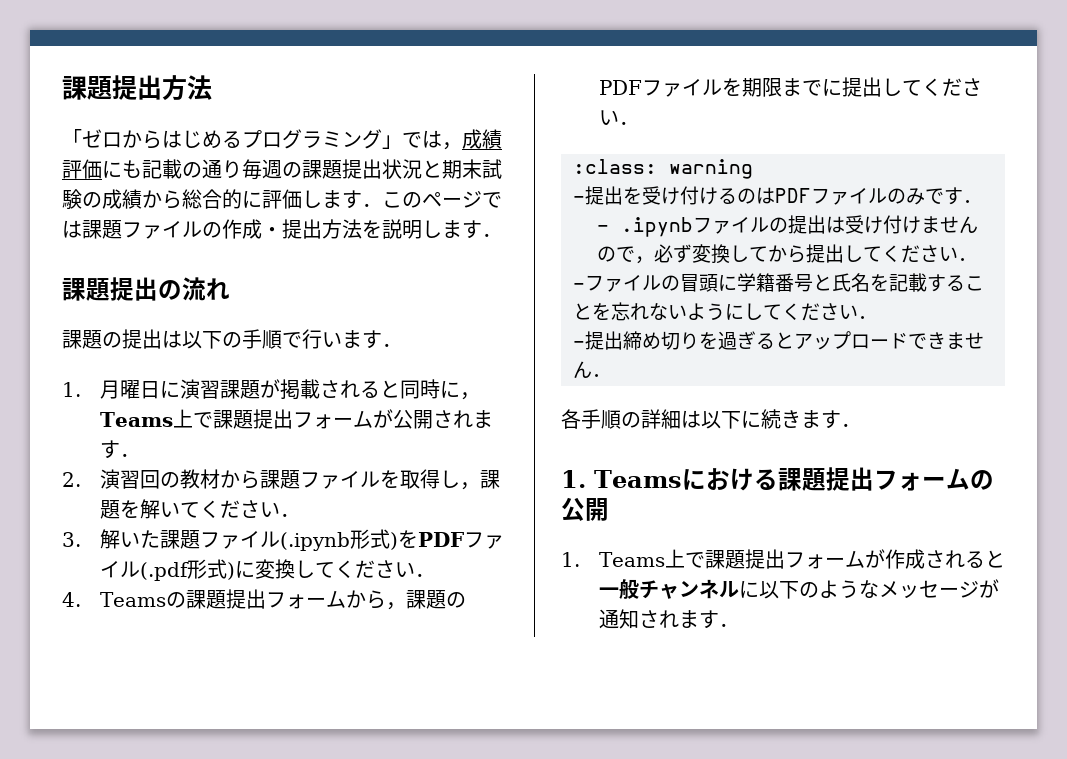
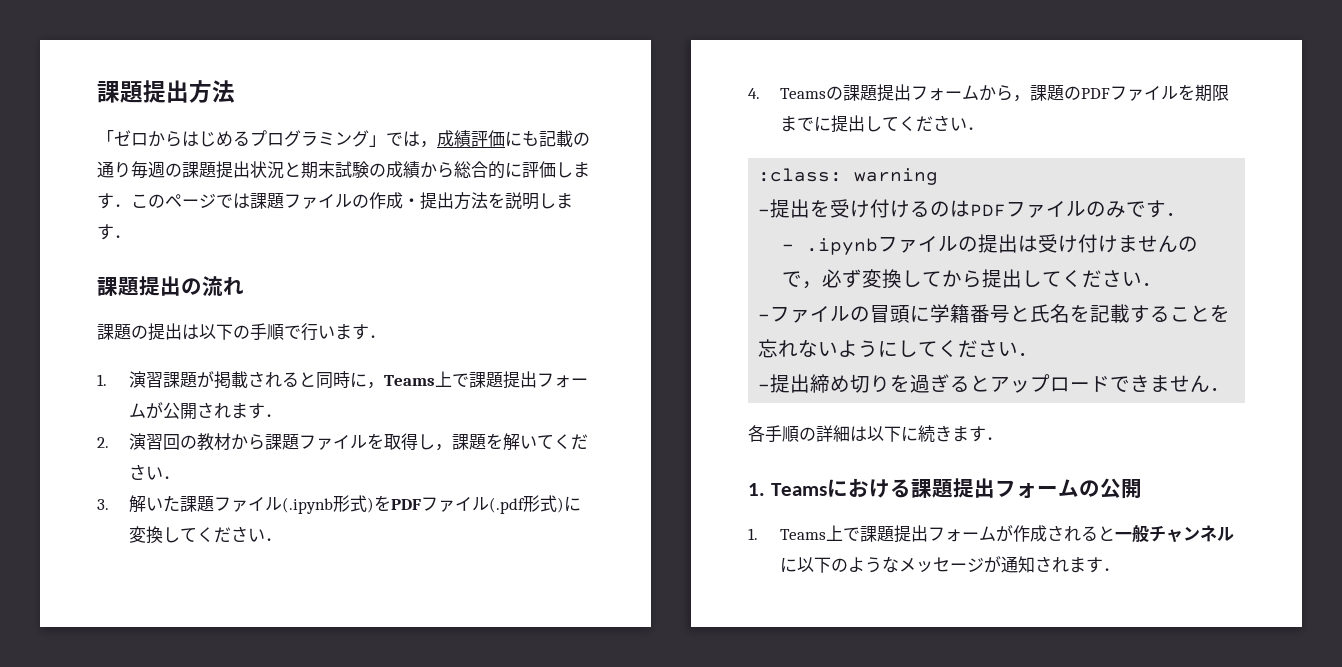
[99,380,180,399] 月曜日に -> (107, 380) none

